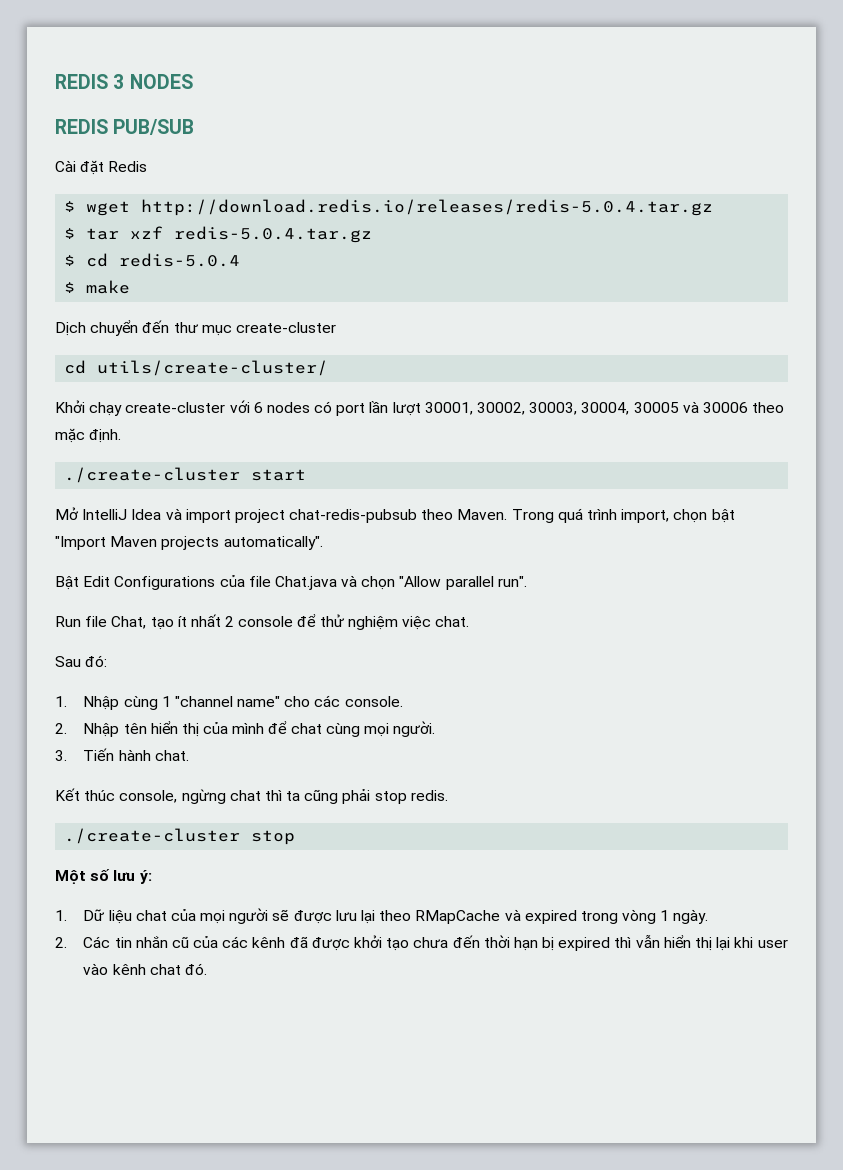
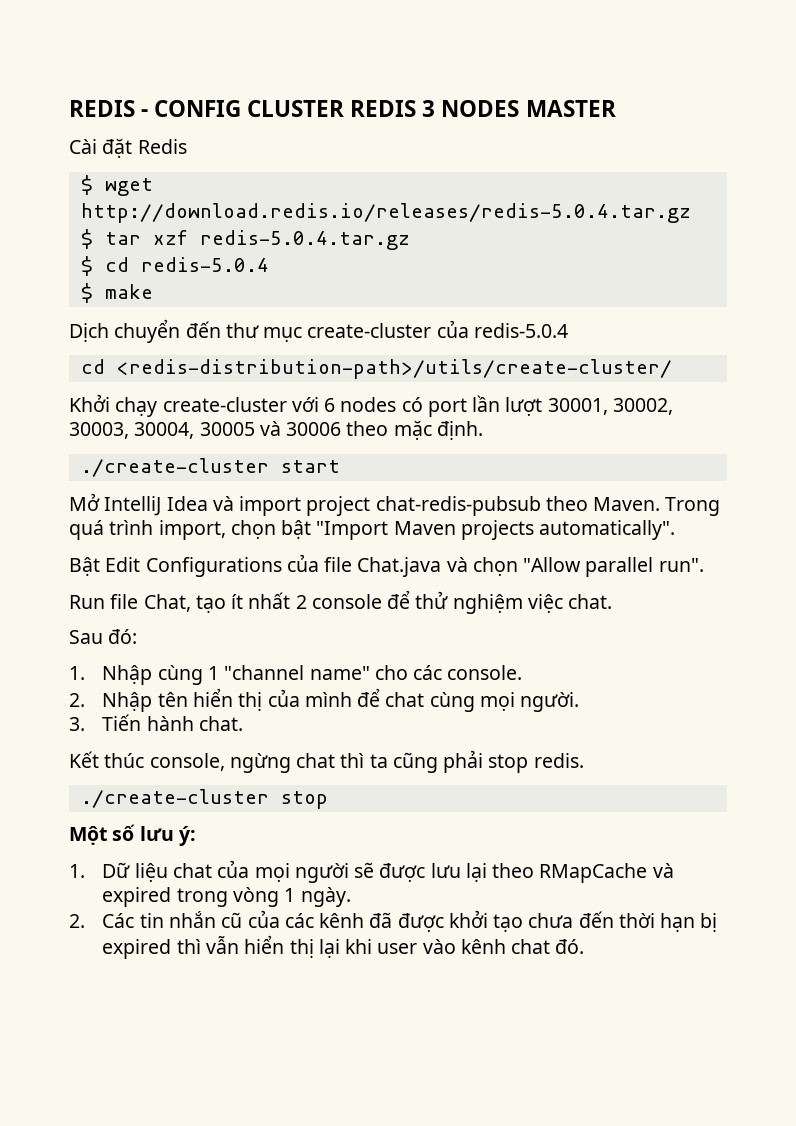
[55,74,108,89] REDIS -> [69,100,417,117] REDIS - CONFIG CLUSTER REDIS
[55,119,195,135] // REDIS PUB/SUB -> [525,100,616,117] MASTER
[64,360,329,376] // cd utils/create-cluster/ -> [436,320,568,338] [80,359,672,379] của redis-5.0.4 // cd <redis-distribution-path>/utils/create-cluster/

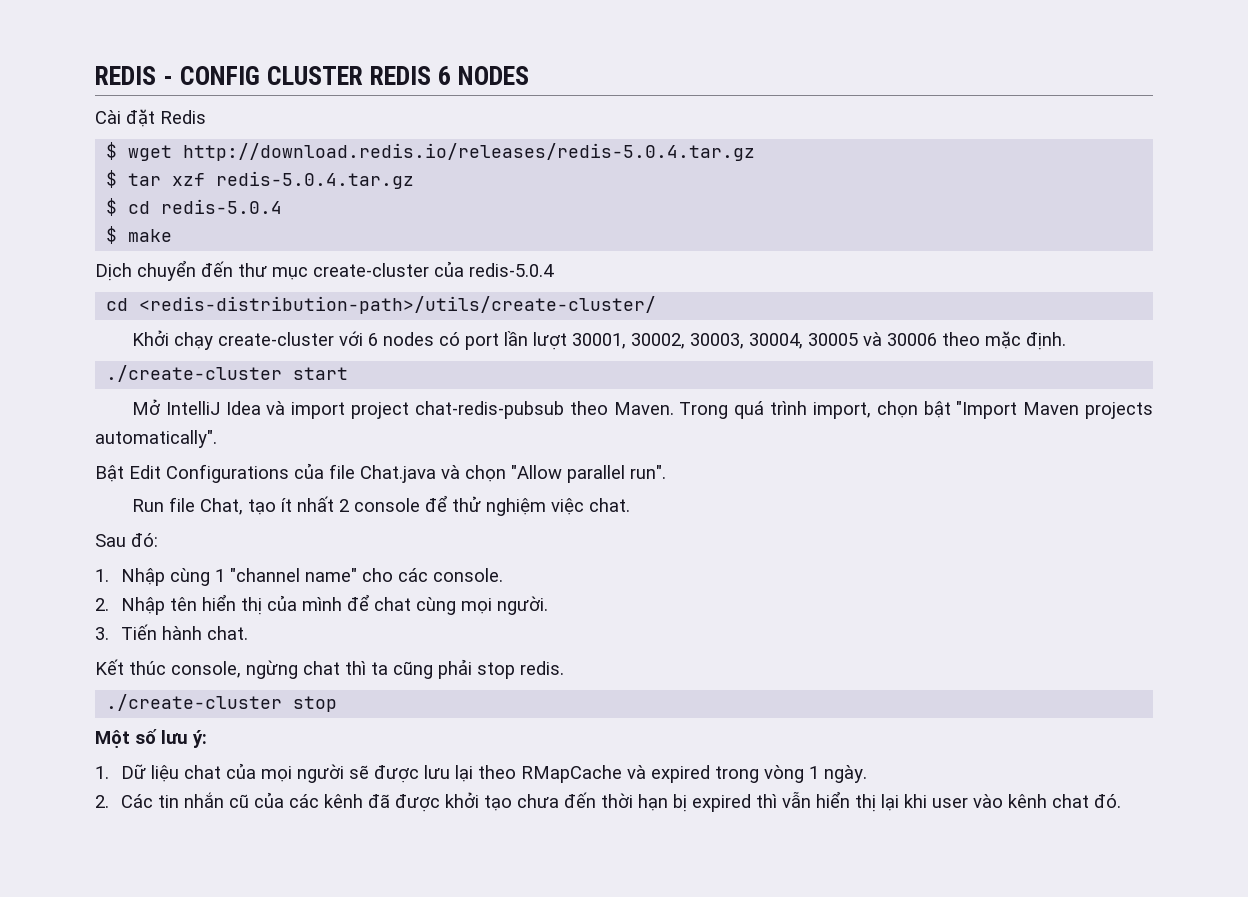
[422,100,436,117] 3 -> [438,66,452,85] 6
[525,100,616,117] MASTER -> (530, 75) none

